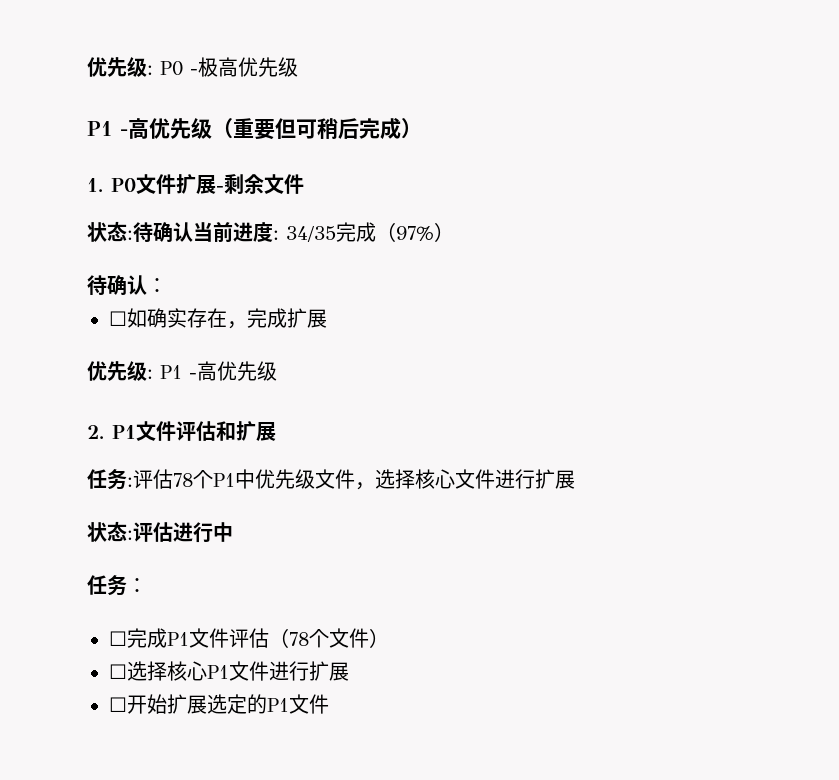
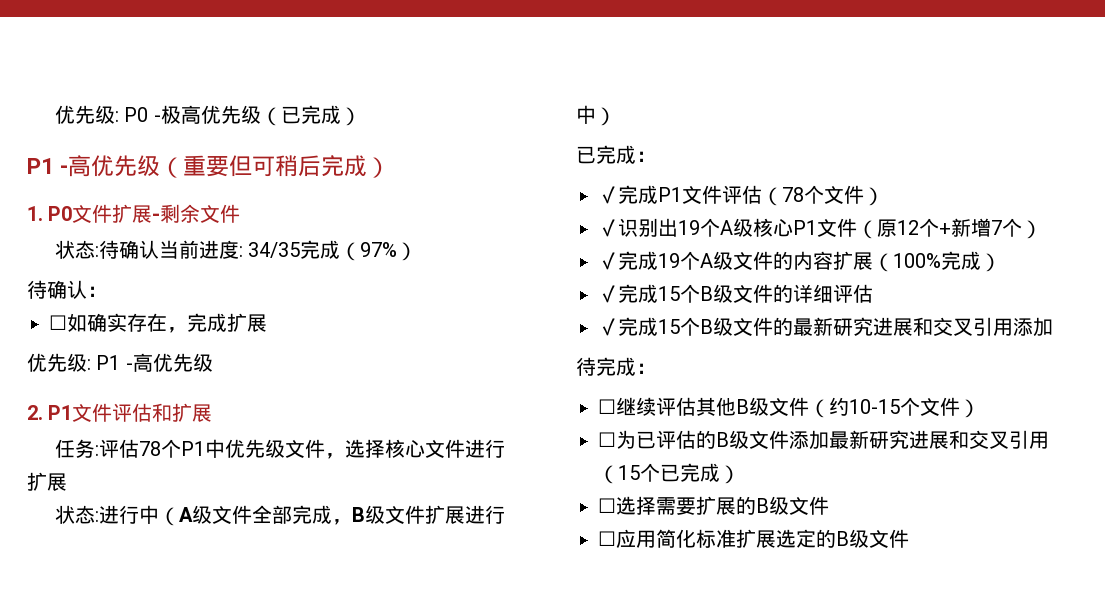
(298, 67) none -> [260,105,361,126] （已完成）
[133,522,233,543] [87,575,147,596] [109,631,127,646] 评估进行中 // 任务： // ☐ -> [99,505,506,526] [576,105,616,126] [576,145,656,164] [598,186,618,204] 进行中（A级文件全部完成，B级文件扩展进行中） // 已完成： // ✓
[109,661,349,681] [109,694,167,714] ☐选择核心P1文件进行扩展 // ☐开始 -> [598,218,1042,239] [598,251,1001,272] [598,284,873,303] [598,317,1053,337] [576,357,656,376] [598,397,980,418] [598,430,1049,450] [598,463,740,484] [598,496,829,515] [598,529,736,548] ✓识别出19个A级核心P1文件（原12个+新增7个） // ✓完成19个A级文件的内容扩展（100%完成） // ✓完成15个B级文件的详细评估 // ✓完成15个B级文件的最新研究进展和交叉引用添加 // 待完成： // ☐继续评估其他B级文件（约10-15个文件） // ☐为已评估的B级文件添加最新研究进展和交叉引用（15个已完成） // ☐选择需要扩展的B级文件 // ☐应用简化标准
[267,698,289,712] P1 -> [836,529,869,548] B级

